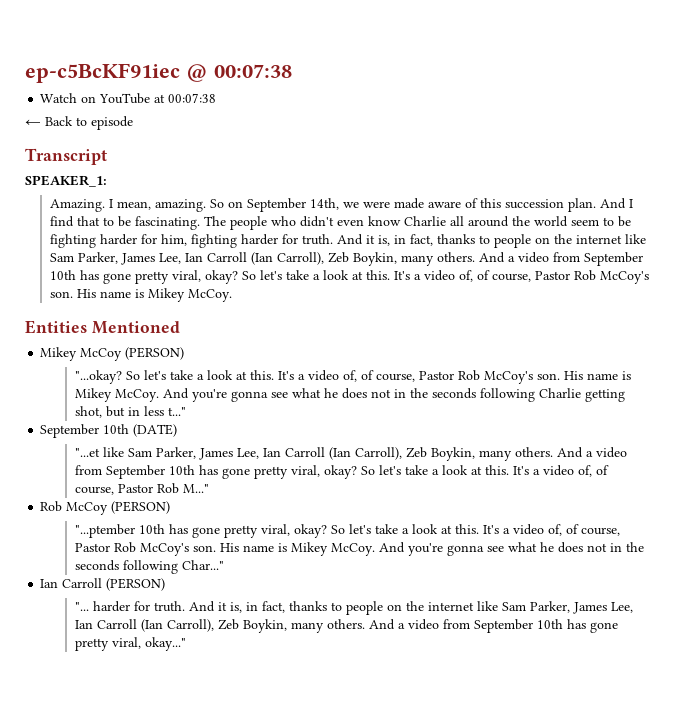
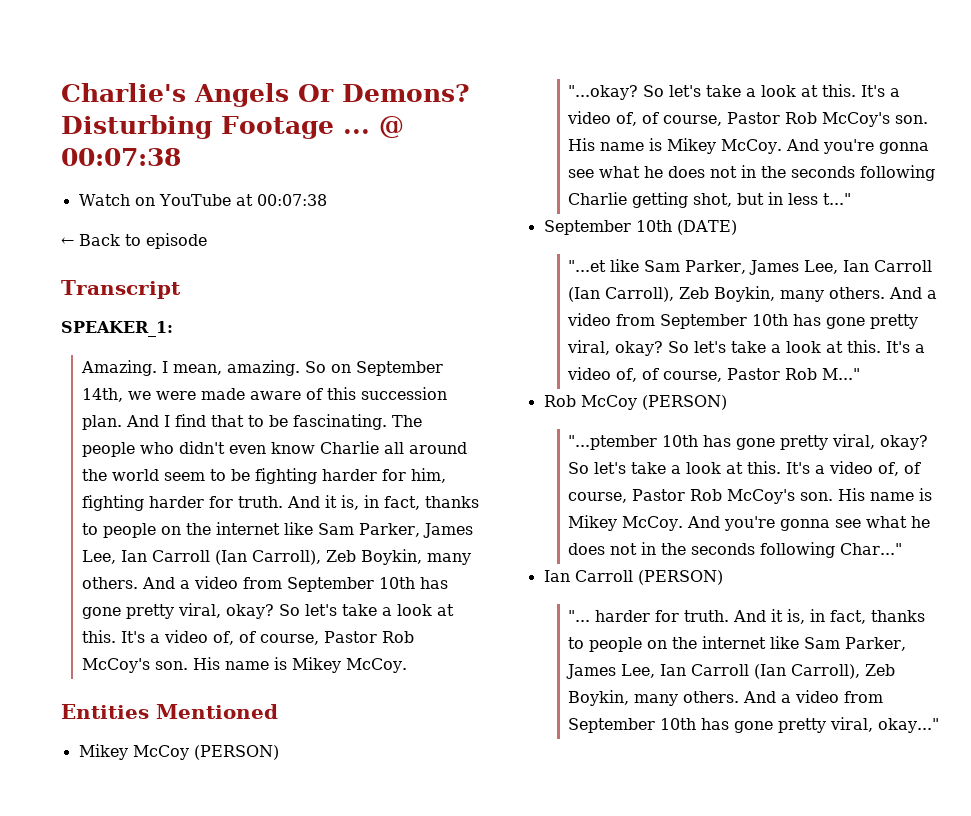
[25,63,180,83] ep-c5BcKF91iec -> [61,83,470,107] [61,115,370,139] Charlie's Angels Or Demons? Disturbing Footage ...

